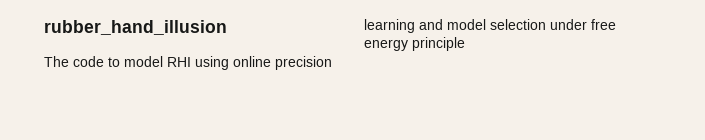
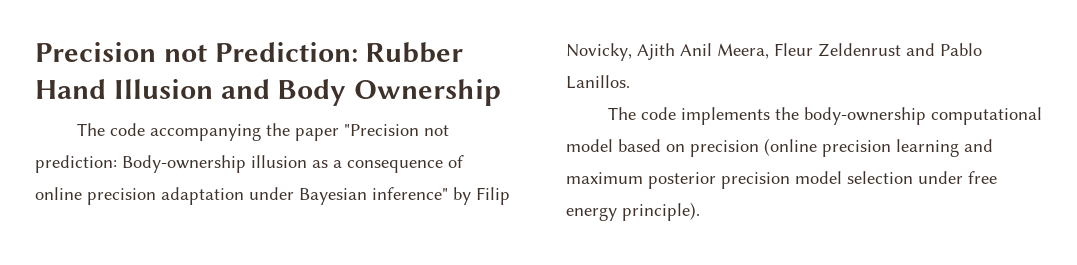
[44,20,227,35] [44,56,332,70] [364,19,443,33] rubber_hand_illusion // The code to model RHI using online precision learning and -> [35,42,464,63] [35,79,502,106] [76,123,449,141] [35,155,464,173] [35,187,510,205] [566,43,982,61] [566,75,630,89] [607,107,1042,125] [566,138,993,157] [566,172,790,189] Precision not Prediction: Rubber Hand Illusion and Body Ownership // The code accompanying the paper "Precision not prediction: Body-ownership illusion as a consequence of online precision adaptation under Bayesian inference" by Filip Novicky, Ajith Anil Meera, Fleur Zeldenrust and Pablo Lanillos. // The code implements the body-ownership computational model based on precision (online precision learning and maximum posterior precision
[412,37,465,51] principle -> [622,202,700,221] principle).

